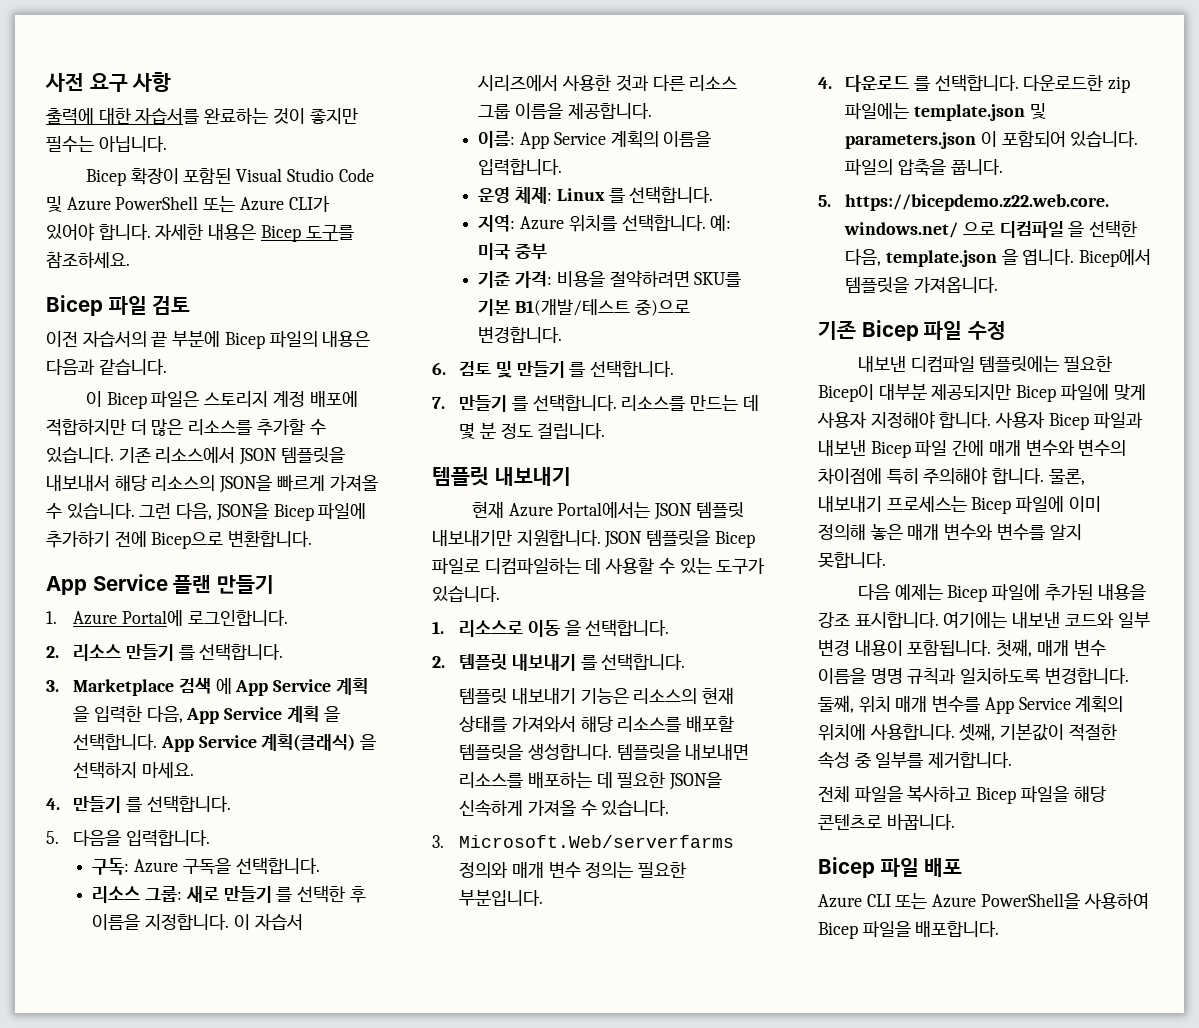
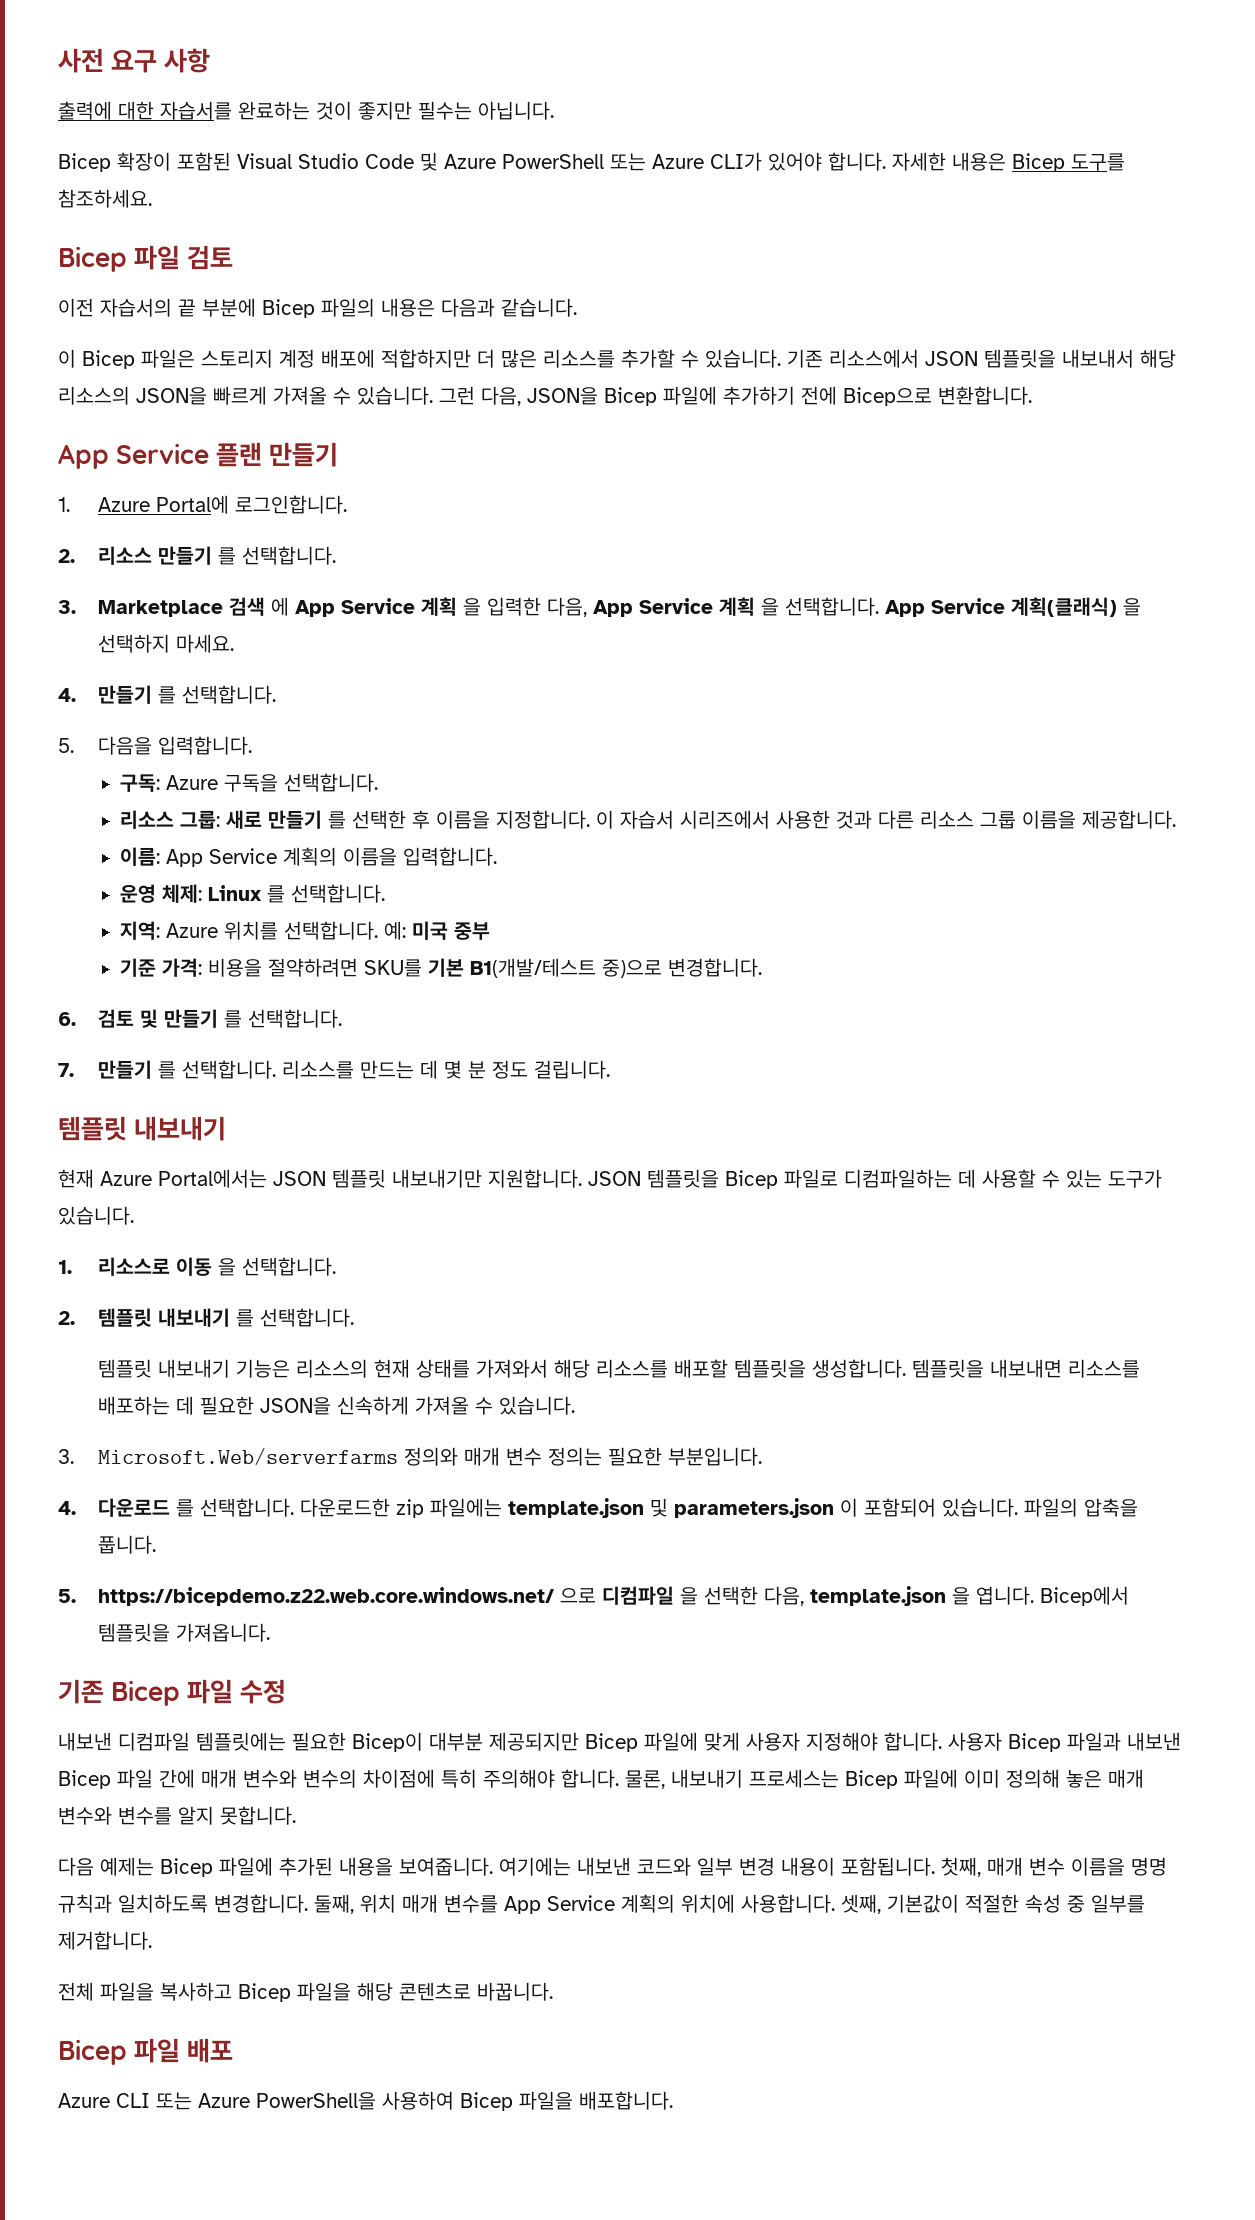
[818,612,939,628] 강조 표시합니다. -> [399,1857,493,1876] 보여줍니다.

